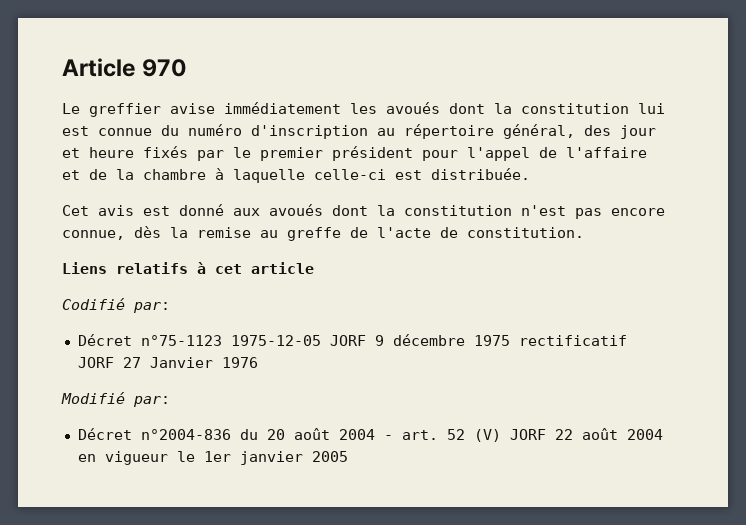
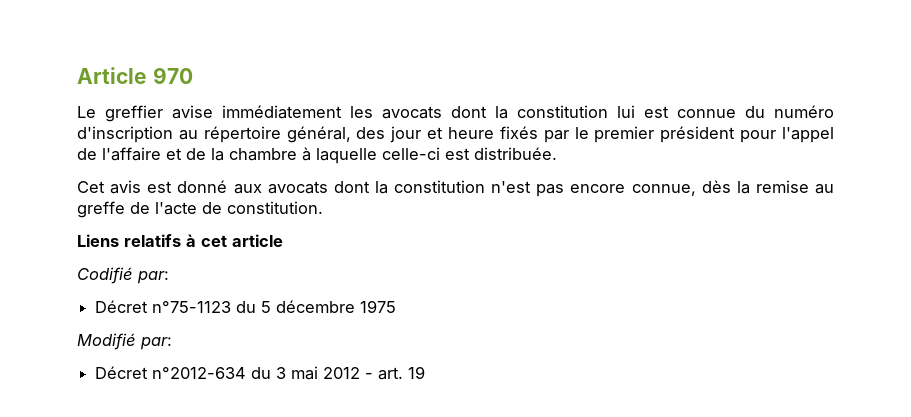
[386,102,440,114] avoués -> [382,106,442,119] avocats
[269,204,323,216] avoués -> [267,181,328,194] avocats
[230,335,384,346] 1975-12-05 JORF 9 -> [236,301,272,313] du 5
[518,335,627,346] [77,357,258,368] [61,392,170,407] [77,428,663,442] [77,451,348,465] rectificatif JORF 27 Janvier 1976 // Modifié par: // Décret n°2004-836 du 20 août 2004 - art. 52 (V) JORF 22 août 2004 en vigueur le 1er janvier 2005 -> [77,333,172,350] [95,366,426,380] // Modifié par: // Décret n°2012-634 du 3 mai 2012 - art. 19

